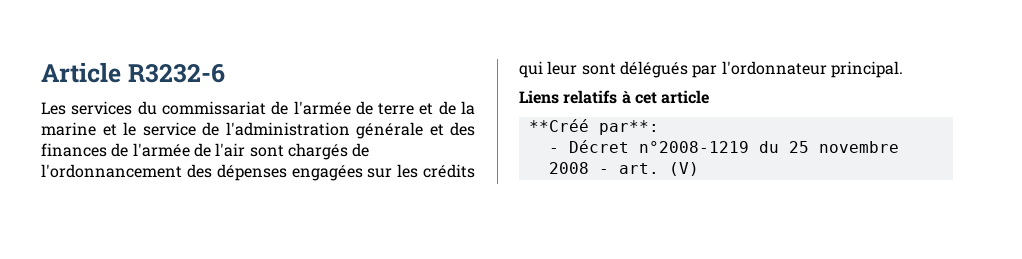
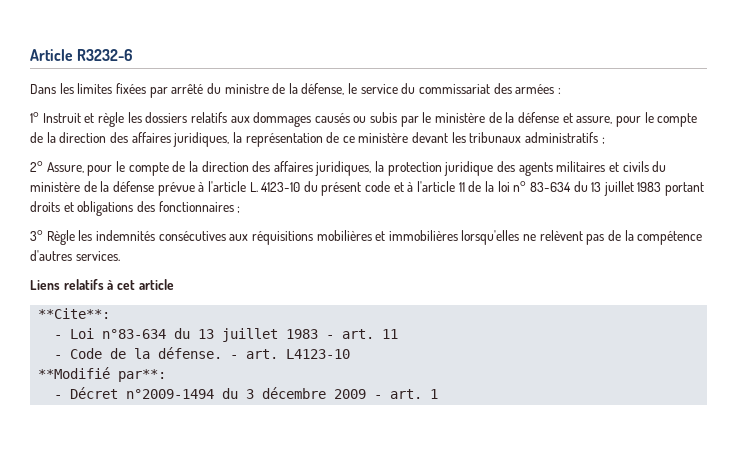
[41,101,476,115] [41,122,475,139] [41,143,370,160] [41,164,475,181] [519,61,903,78] Les services du commissariat de l'armée de terre et de la marine et le service de l'administration générale et des finances de l'armée de l'air sont chargés de l'ordonnancement des dépenses engagées sur les crédits qui leur sont délégués par l'ordonnateur principal. -> [30,83,561,98] [30,112,698,127] [30,132,605,147] [30,161,667,176] [30,181,705,196] [30,201,241,216] [30,230,703,245] [30,250,120,261] Dans les limites fixées par arrêté du ministre de la défense, le service du commissariat des armées : // 1° Instruit et règle les dossiers relatifs aux dommages causés ou subis par le ministère de la défense et assure, pour le compte de la direction des affaires juridiques, la représentation de ce ministère devant les tribunaux administratifs ; // 2° Assure, pour le compte de la direction des affaires juridiques, la protection juridique des agents militaires et civils du ministère de la défense prévue à l'article L. 4123-10 du présent code et à l'article 11 de la loi n° 83-634 du 13 juillet 1983 portant droits et obligations des fonctionnaires ; // 3° Règle les indemnités consécutives aux réquisitions mobilières et immobilières lorsqu'elles ne relèvent pas de la compétence d'autres services.
[528,119,659,135] [548,140,899,153] [548,162,699,176] **Créé par**: // - Décret n°2008-1219 du 25 novembre 2008 - art. (V) -> [38,308,111,319] [54,328,399,342] [54,347,351,359] [38,367,167,382] [54,387,439,399] **Cite**: // - Loi n°83-634 du 13 juillet 1983 - art. 11 // - Code de la défense. - art. L4123-10 // **Modifié par**: // - Décret n°2009-1494 du 3 décembre 2009 - art. 1

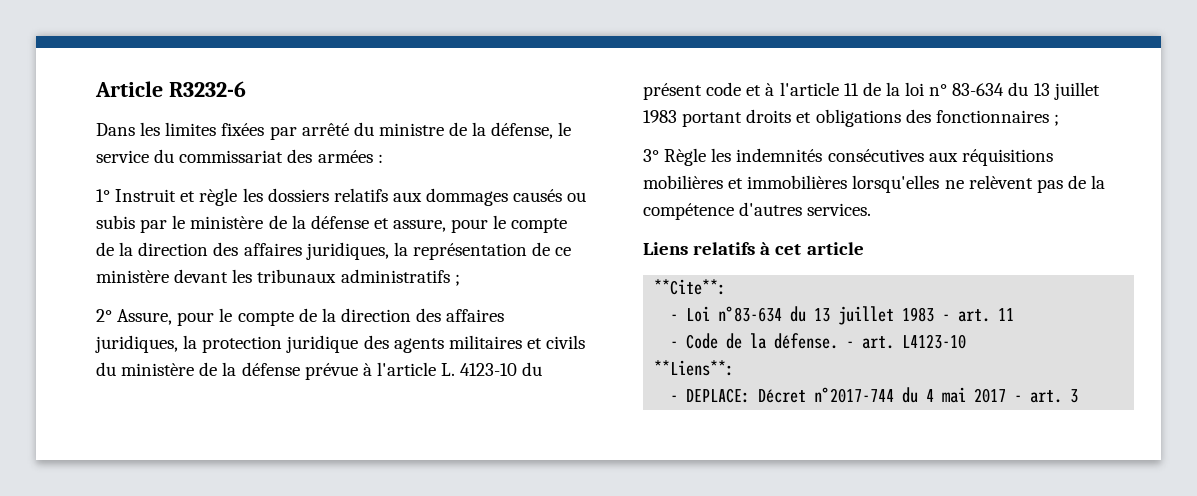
[38,367,167,382] [54,387,439,399] **Modifié par**: // - Décret n°2009-1494 du 3 décembre 2009 - art. 1 -> [654,360,735,376] [670,387,1079,403] **Liens**: // - DEPLACE: Décret n°2017-744 du 4 mai 2017 - art. 3

